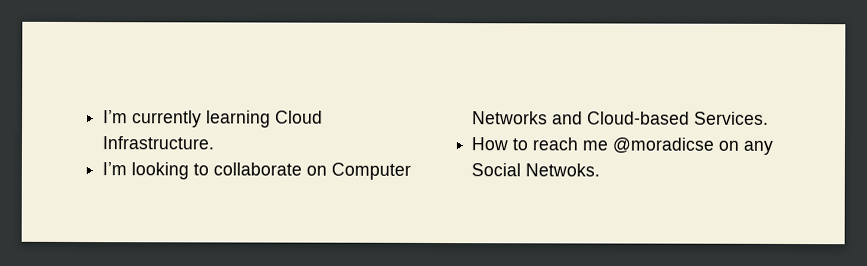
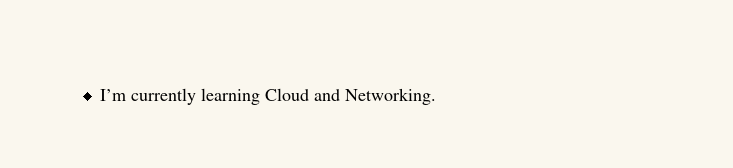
[102,136,215,150] [102,162,412,180] [472,111,770,125] [471,137,774,155] [471,163,601,177] Infrastructure. // I’m looking to collaborate on Computer Networks and Cloud-based Services. // How to reach me @moradicse on any Social Netwoks. -> [313,88,436,105] and Networking.

